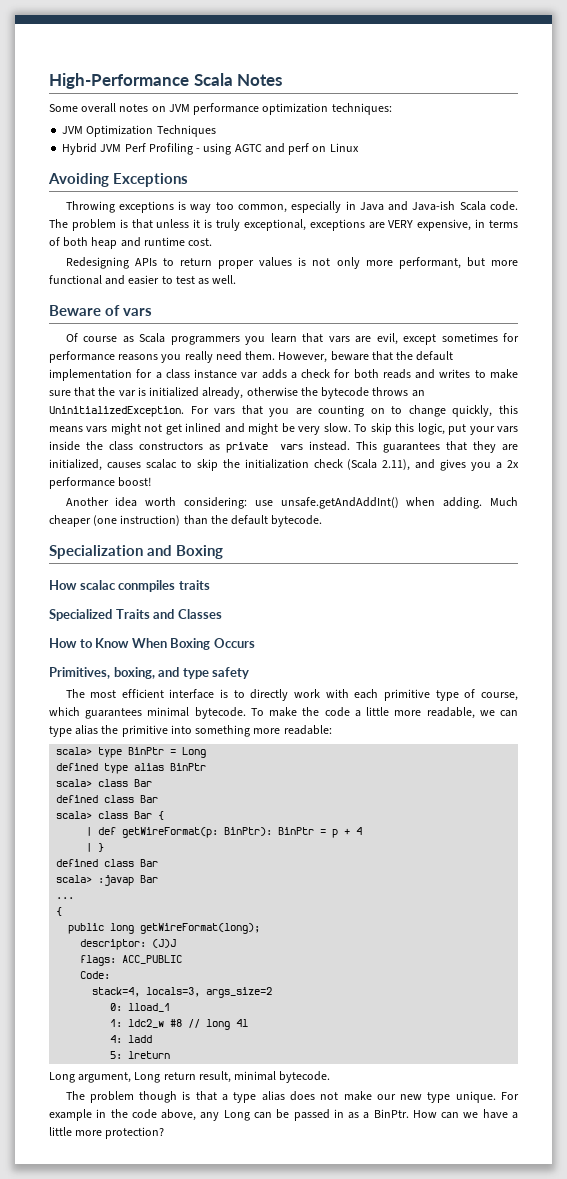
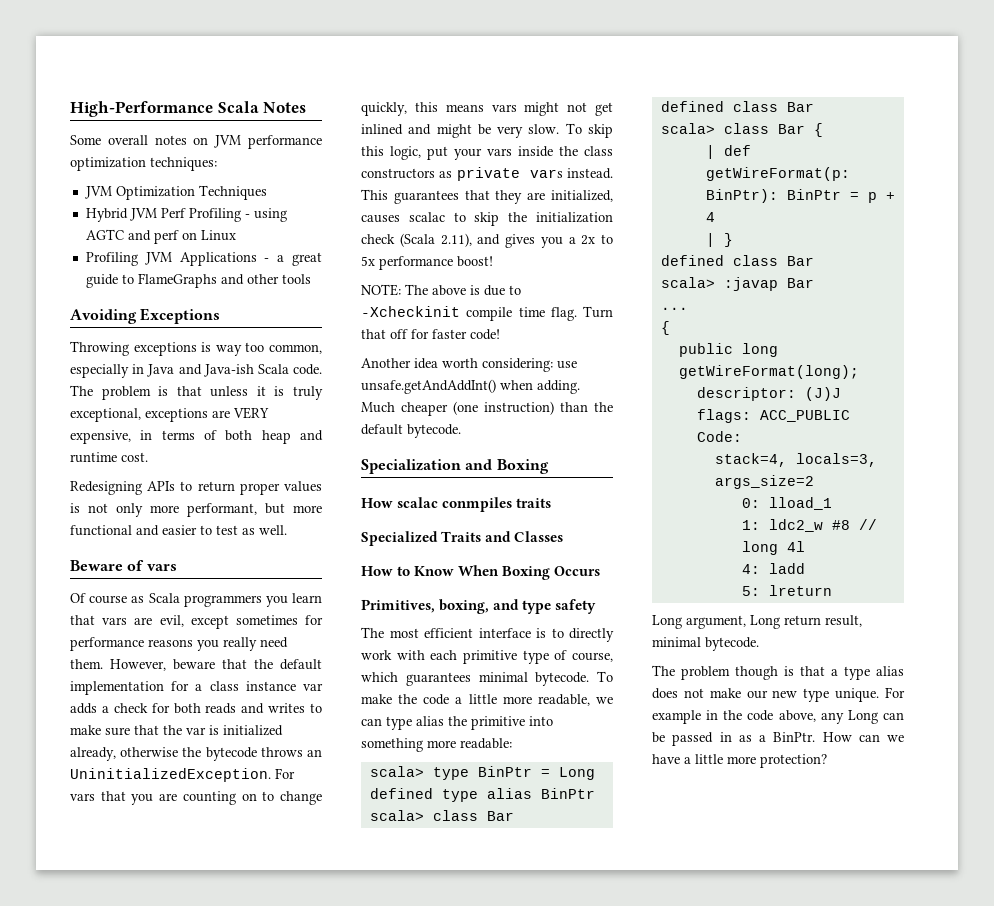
(359, 147) none -> [85,252,322,266] [85,273,311,288] // Profiling JVM Applications - a great guide to FlameGraphs and other tools
(520, 464) none -> [601,234,613,244] [361,256,375,266] to 5x
(152, 482) none -> [361,284,521,296] [361,306,613,321] [361,329,500,340] // NOTE: The above is due to -Xcheckinit compile time flag. Turn that off for faster code!

